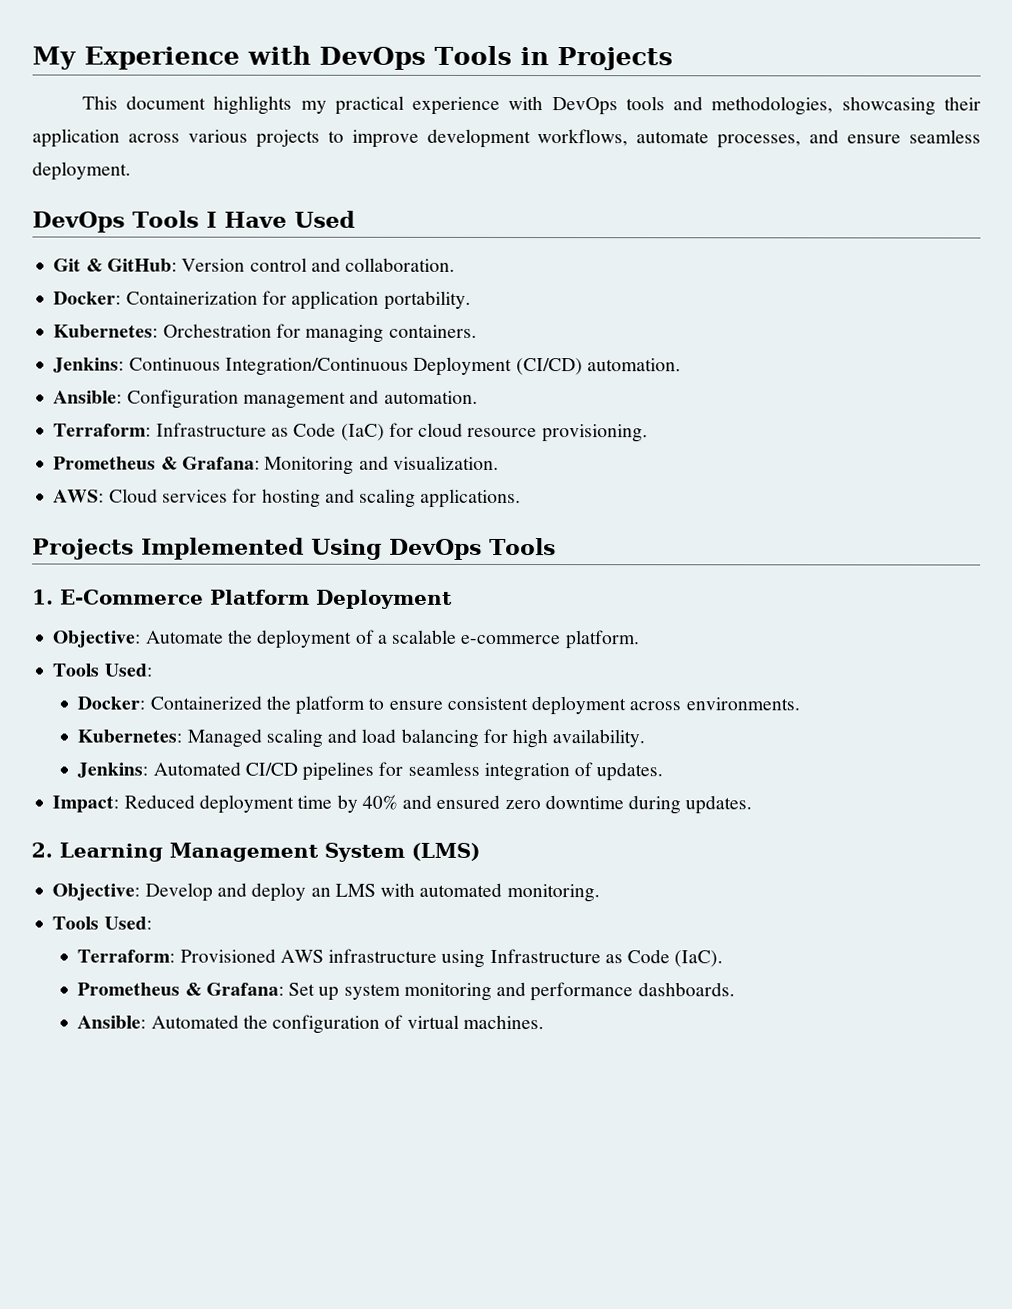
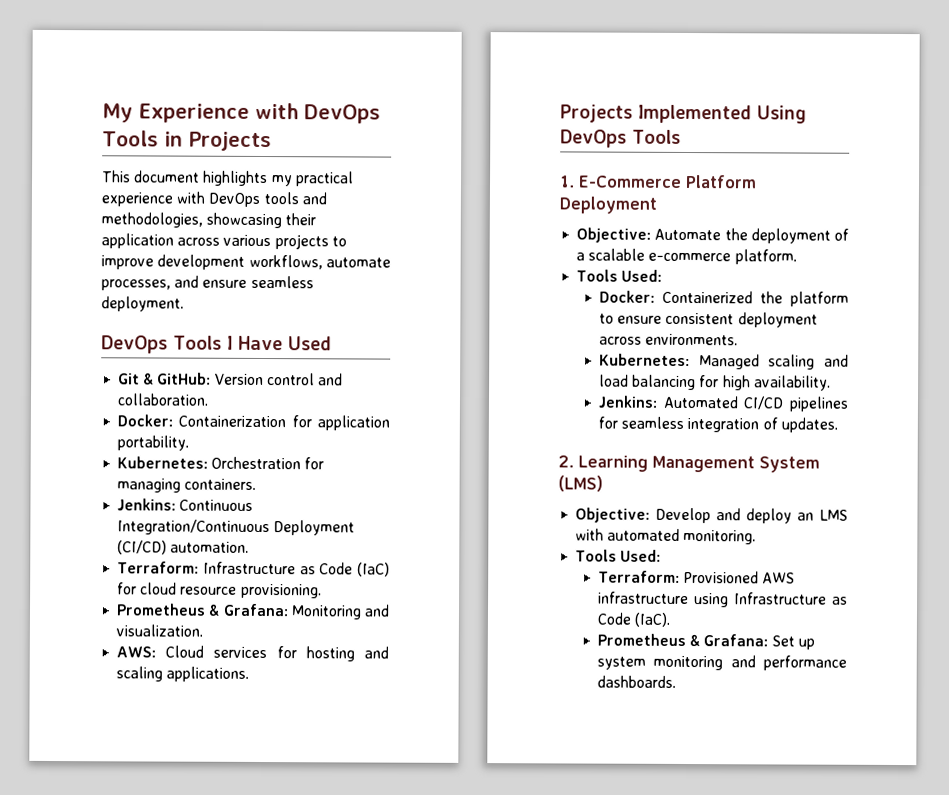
[53,389,478,409] // Ansible: Configuration management and automation. -> (250, 547) none
[52,794,753,815] // Impact: Reduced deployment time by 40% and ensured zero downtime during updates. -> (838, 425) none
[77,1014,544,1034] // Ansible: Automated the configuration of virtual machines. -> (677, 681) none

